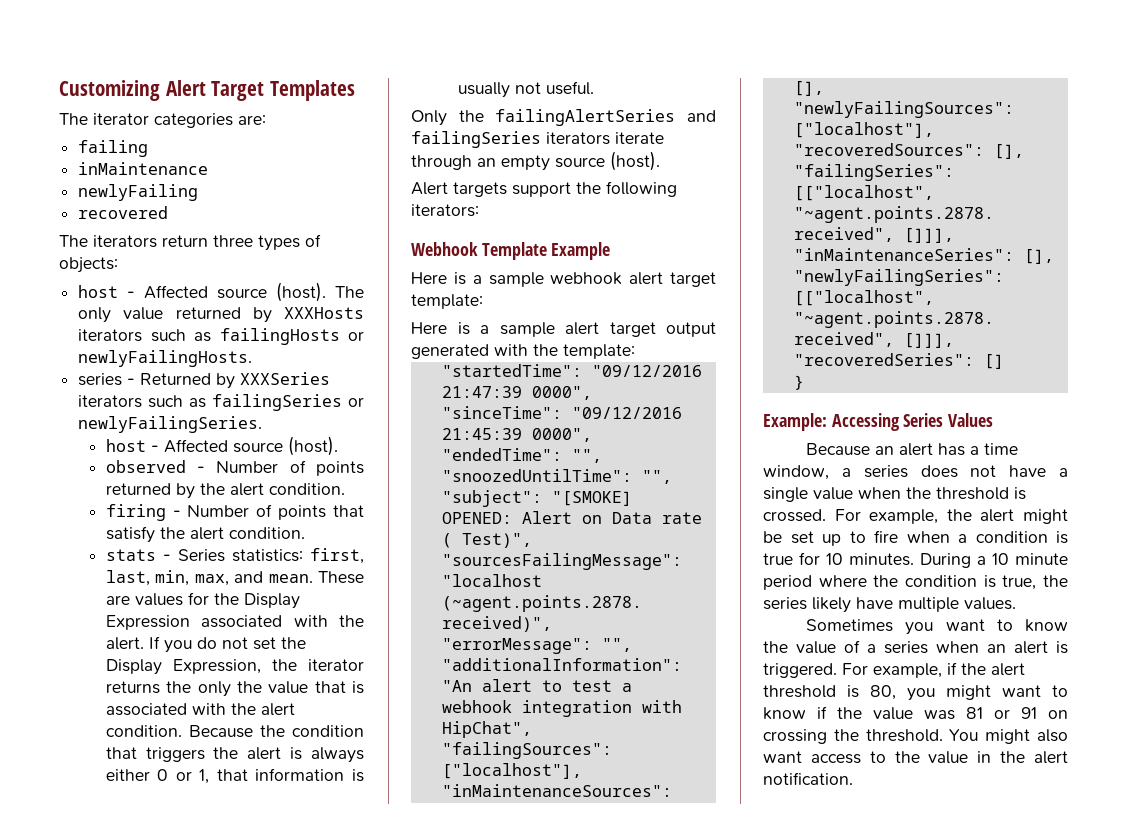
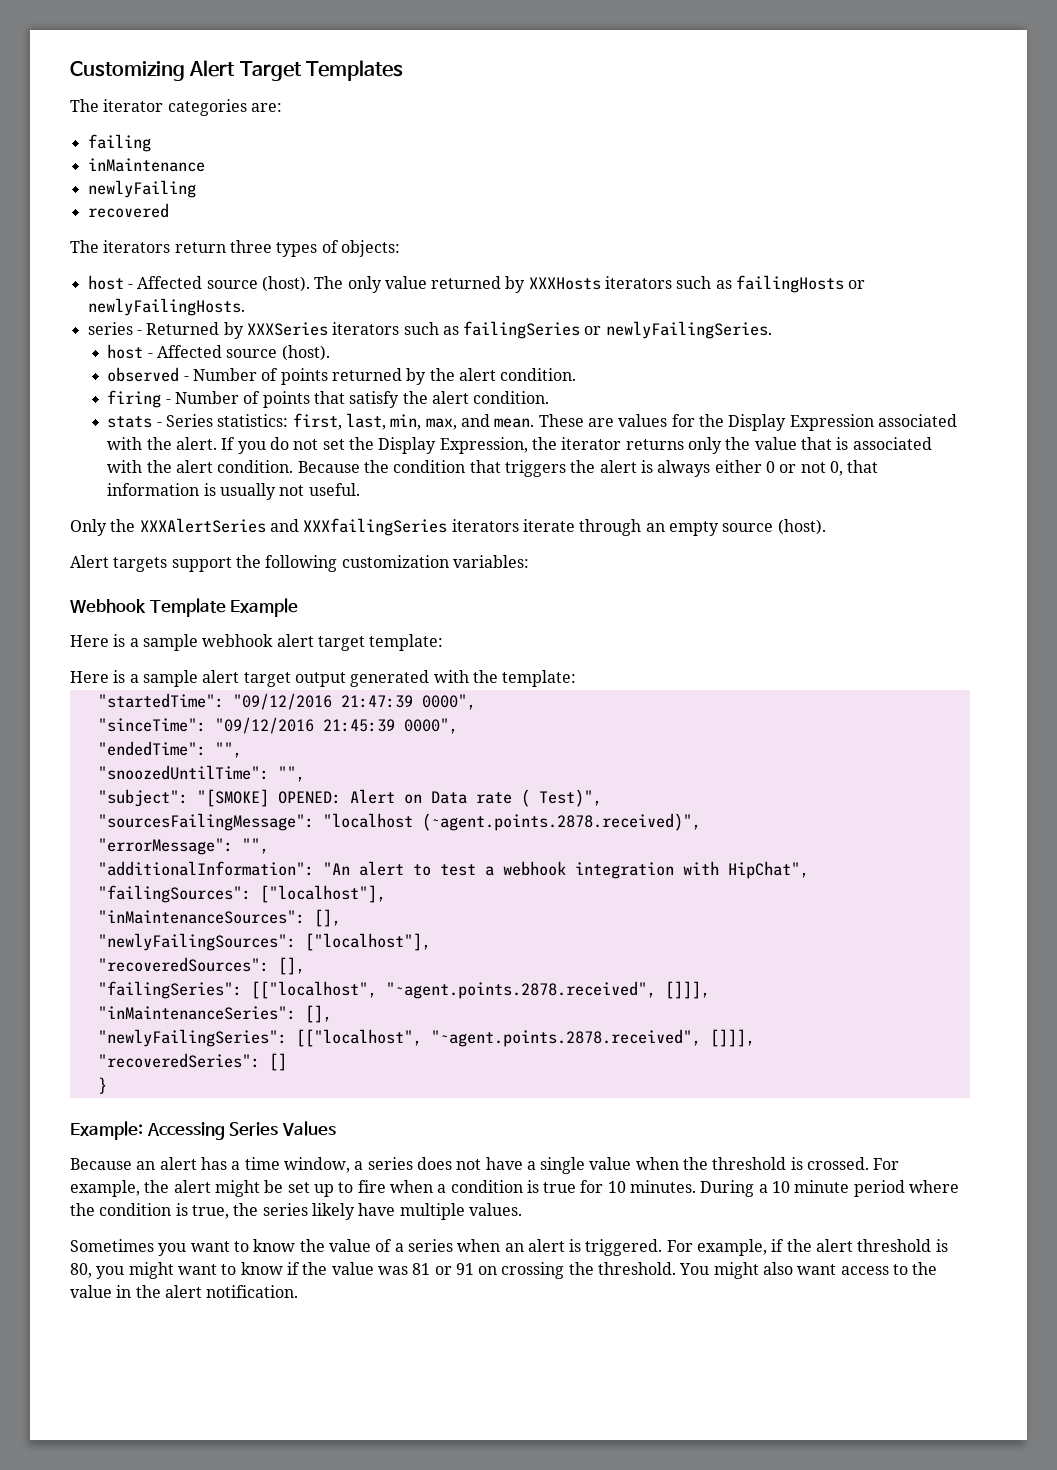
[166,681,192,693] the -> (684, 444) none
[199,769,210,784] 1, -> [800,461,843,476] not 0,
[495,109,716,126] [411,131,541,148] failingAlertSeries and failingSeries -> [139,518,448,536] XXXAlertSeries and XXXfailingSeries
[411,204,479,217] iterators: -> [341,555,529,568] customization variables:

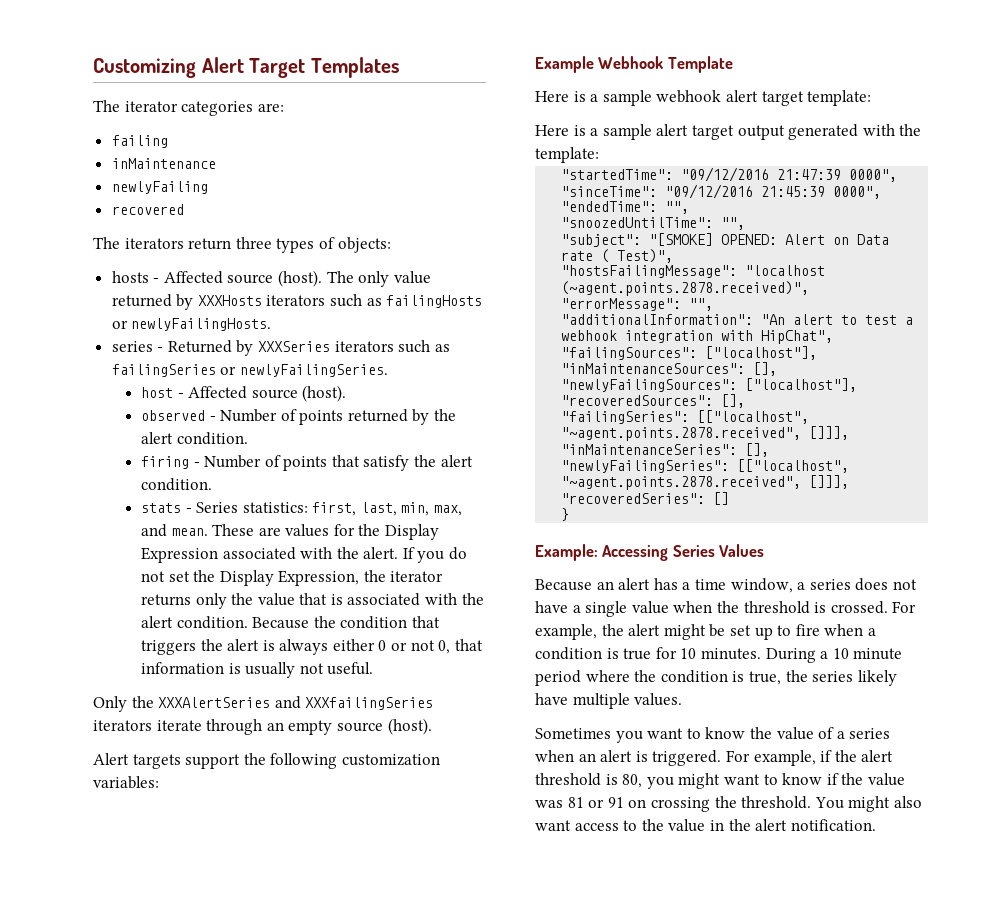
[87,275,124,290] host -> [111,271,149,283] hosts
(529, 561) none -> [535,56,594,73] Example
[230,598,299,617] Example -> (733, 64) none
[97,813,314,831] "sourcesFailingMessage": -> [561,265,738,278] "hostsFailingMessage":

